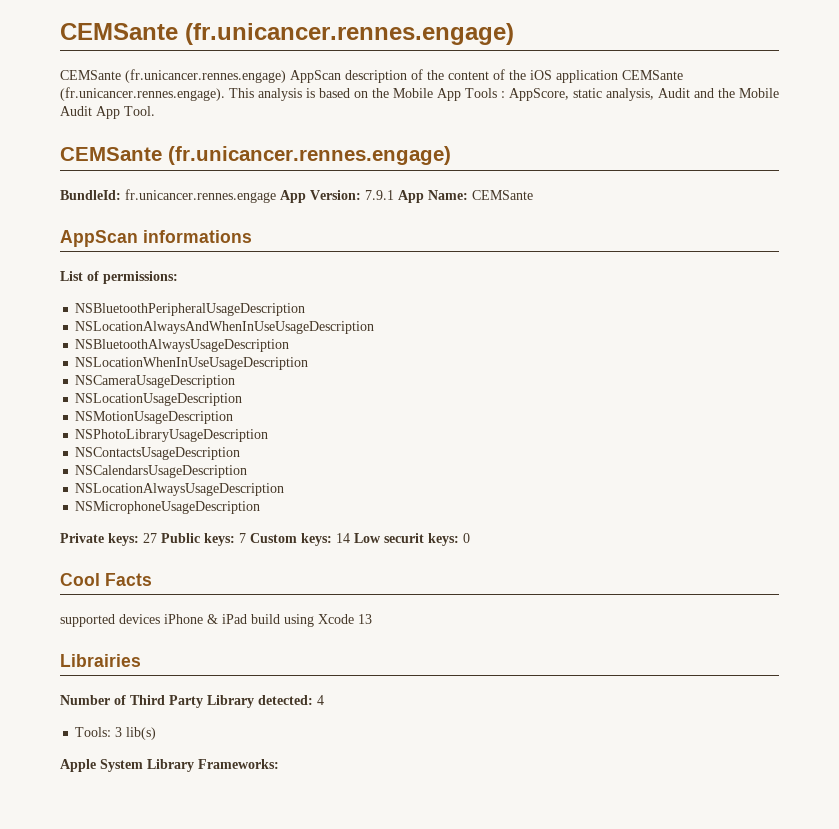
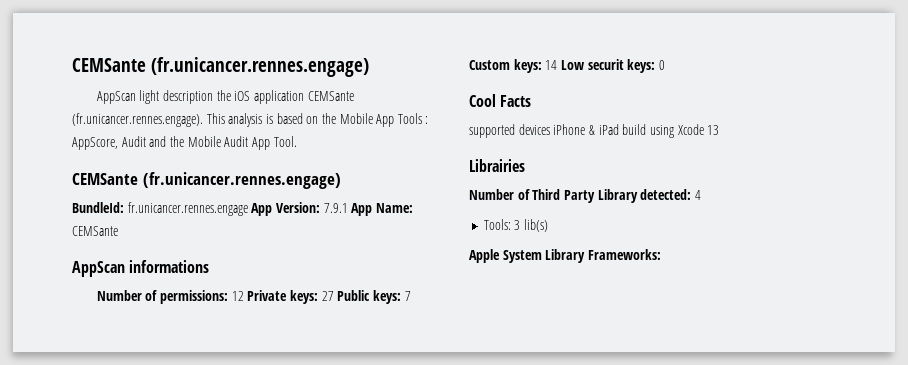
[60,23,514,45] [60,69,505,83] CEMSante (fr.unicancer.rennes.engage) // CEMSante (fr.unicancer.rennes.engage) AppScan description of the content of -> [72,57,369,77] [96,90,214,104] CEMSante (fr.unicancer.rennes.engage) // AppScan light description
[573,88,654,101] static analysis, -> (118, 143) none
[60,271,83,281] List -> [96,290,142,301] Number
[75,303,306,316] [75,321,375,334] [75,339,290,352] [75,357,309,370] [75,375,236,388] [75,393,243,406] [75,411,234,424] [75,429,269,442] [75,447,241,460] [75,465,248,478] [75,483,285,496] [75,501,261,514] // NSBluetoothPeripheralUsageDescription // NSLocationAlwaysAndWhenInUseUsageDescription // NSBluetoothAlwaysUsageDescription // NSLocationWhenInUseUsageDescription // NSCameraUsageDescription // NSLocationUsageDescription // NSMotionUsageDescription // NSPhotoLibraryUsageDescription // NSContactsUsageDescription // NSCalendarsUsageDescription // NSLocationAlwaysUsageDescription // NSMicrophoneUsageDescription // -> [231,291,244,301] 12

